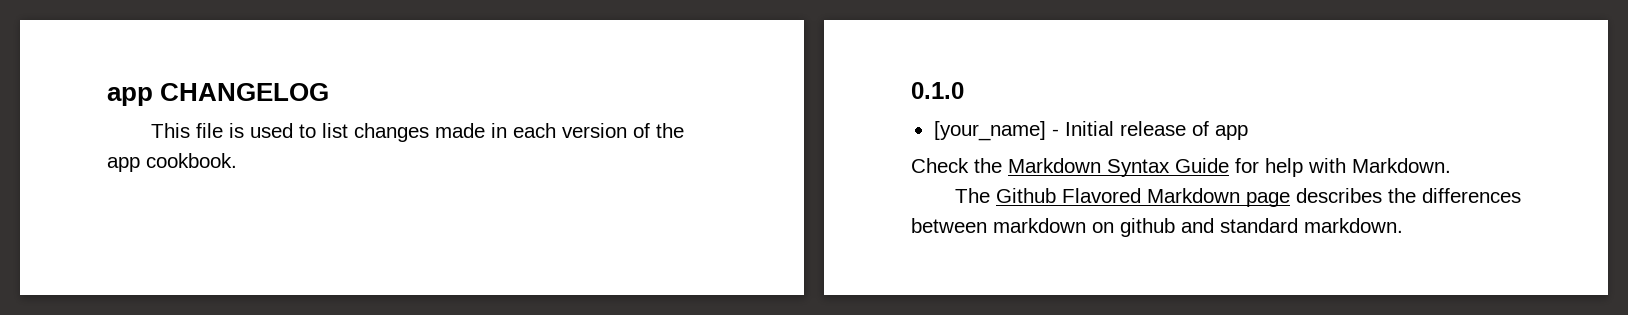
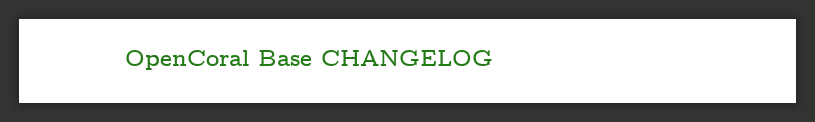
[107,87,153,106] app -> [125,50,312,70] OpenCoral Base
[150,123,684,142] [107,153,237,172] [911,82,964,99] [933,121,1248,141] [911,158,1451,177] [954,188,1521,207] [911,218,1403,237] // This file is used to list changes made in each version of the app cookbook. // 0.1.0 // [your_name] - Initial release of app // Check the Markdown Syntax Guide for help with Markdown. // The Github Flavored Markdown page describes the differences between markdown on github and standard markdown. -> (493, 58) none

